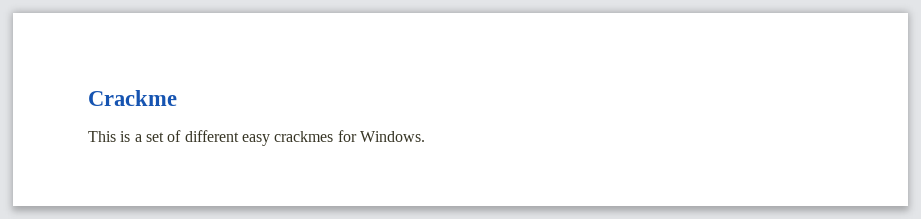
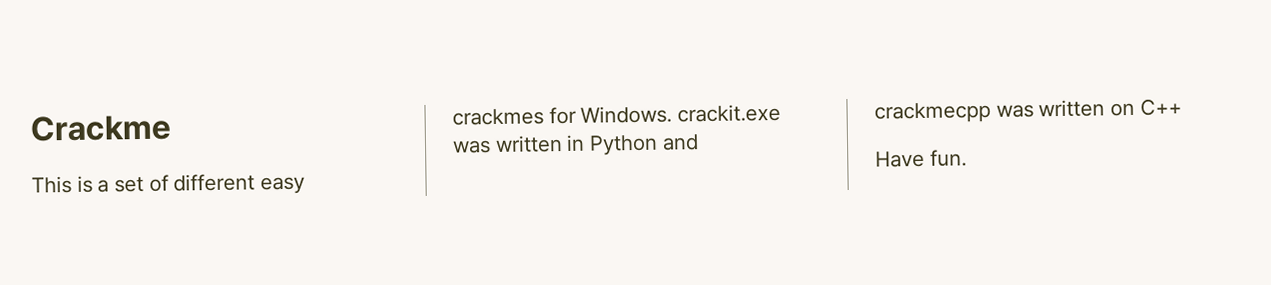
(425, 136) none -> [677,103,782,123] [452,134,699,156] [874,98,1182,124] [875,149,967,168] crackit.exe was written in Python and crackmecpp was written on C++ // Have fun.

